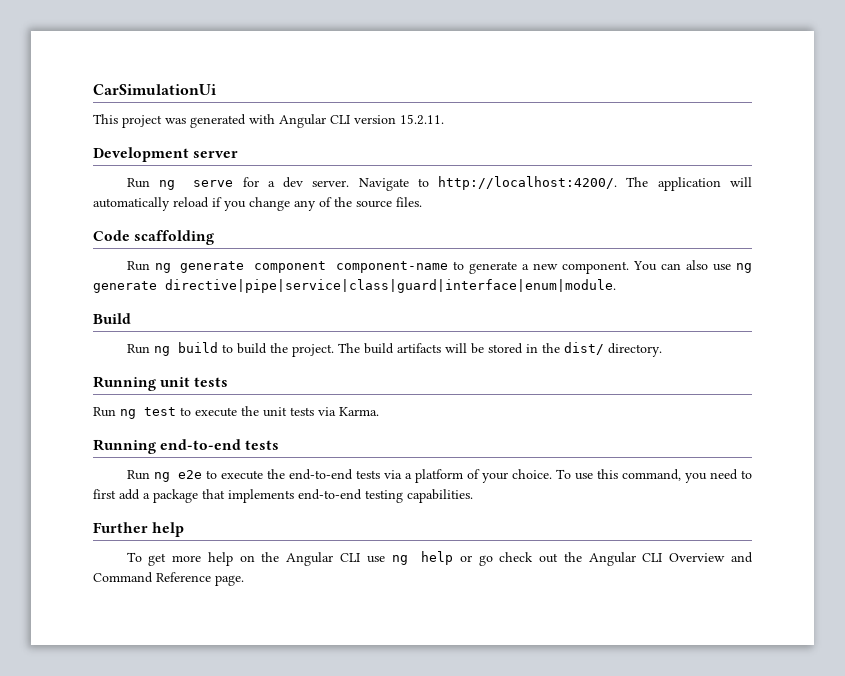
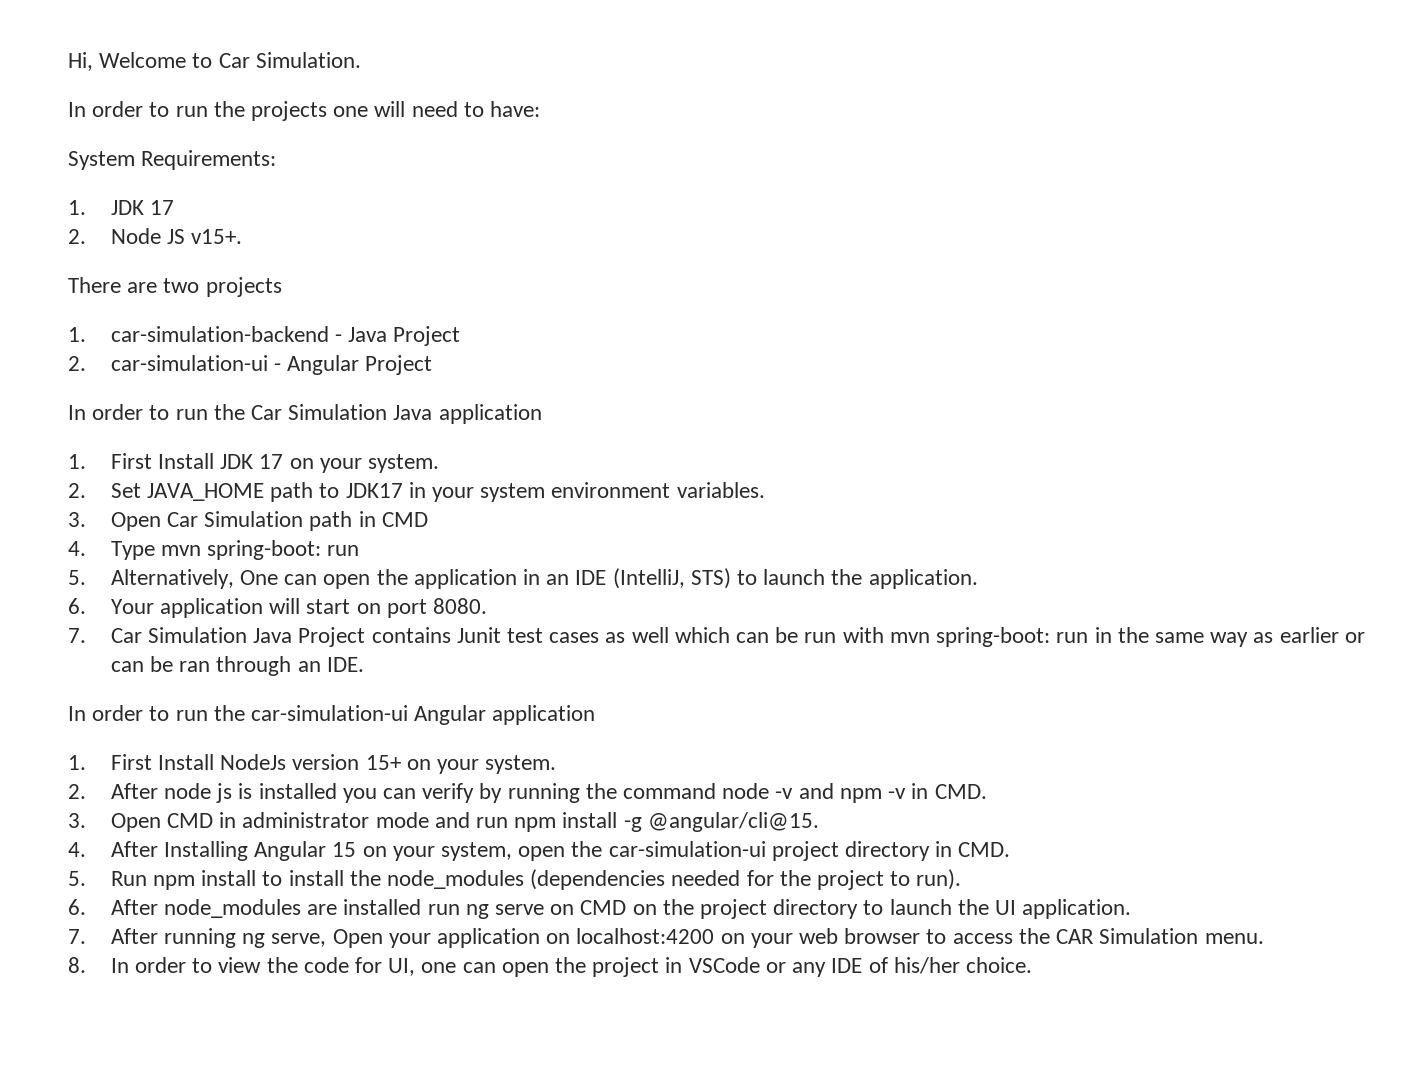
[93,84,216,95] [93,114,444,128] [93,147,239,162] [126,176,752,191] [93,197,422,211] [93,230,215,245] [126,260,753,274] [93,279,616,293] [93,313,131,324] [126,342,662,357] [93,376,229,391] [93,406,379,419] [93,439,280,454] [126,469,752,483] [93,489,473,503] [93,522,185,537] [126,551,754,566] [93,572,244,586] CarSimulationUi // This project was generated with Angular CLI version 15.2.11. // Development server // Run ng serve for a dev server. Navigate to http://localhost:4200/. The application will automatically reload if you change any of the source files. // Code scaffolding // Run ng generate component component-name to generate a new component. You can also use ng generate directive|pipe|service|class|guard|interface|enum|module. // Build // Run ng build to build the project. The build artifacts will be stored in the dist/ directory. // Running unit tests // Run ng test to execute the unit tests via Karma. // Running end-to-end tests // Run ng e2e to execute the end-to-end tests via a platform of your choice. To use this command, you need to first add a package that implements end-to-end testing capabilities. // Further help // To get more help on the Angular CLI use ng help or go check out the Angular CLI Overview and Command Reference page. -> [68,52,361,71] [68,101,541,121] [68,150,277,170] [68,200,174,215] [68,228,243,244] [68,277,282,297] [68,326,461,346] [68,355,433,375] [68,404,542,424] [68,453,439,473] [68,482,765,502] [68,511,428,531] [68,540,360,560] [68,568,978,589] [68,598,487,618] [68,627,1365,647] [110,656,364,676] [68,705,596,725] [68,754,557,774] [68,783,987,803] [68,812,819,832] [68,841,1011,861] [68,869,962,890] [68,899,1132,919] [68,928,1264,948] [68,957,1032,977] Hi, Welcome to Car Simulation. // In order to run the projects one will need to have: // System Requirements: // 1. JDK 17 // 2. Node JS v15+. // There are two projects // 1. car-simulation-backend - Java Project // 2. car-simulation-ui - Angular Project // In order to run the Car Simulation Java application // 1. First Install JDK 17 on your system. // 2. Set JAVA_HOME path to JDK17 in your system environment variables. // 3. Open Car Simulation path in CMD // 4. Type mvn spring-boot: run // 5. Alternatively, One can open the application in an IDE (IntelliJ, STS) to launch the application. // 6. Your application will start on port 8080. // 7. Car Simulation Java Project contains Junit test cases as well which can be run with mvn spring-boot: run in the same way as earlier or can be ran through an IDE. // In order to run the car-simulation-ui Angular application // 1. First Install NodeJs version 15+ on your system. // 2. After node js is installed you can verify by running the command node -v and npm -v in CMD. // 3. Open CMD in administrator mode and run npm install -g @angular/cli@15. // 4. After Installing Angular 15 on your system, open the car-simulation-ui project directory in CMD. // 5. Run npm install to install the node_modules (dependencies needed for the project to run). // 6. After node_modules are installed run ng serve on CMD on the project directory to launch the UI application. // 7. After running ng serve, Open your application on localhost:4200 on your web browser to access the CAR Simulation menu. // 8. In order to view the code for UI, one can open the project in VSCode or any IDE of his/her choice.

